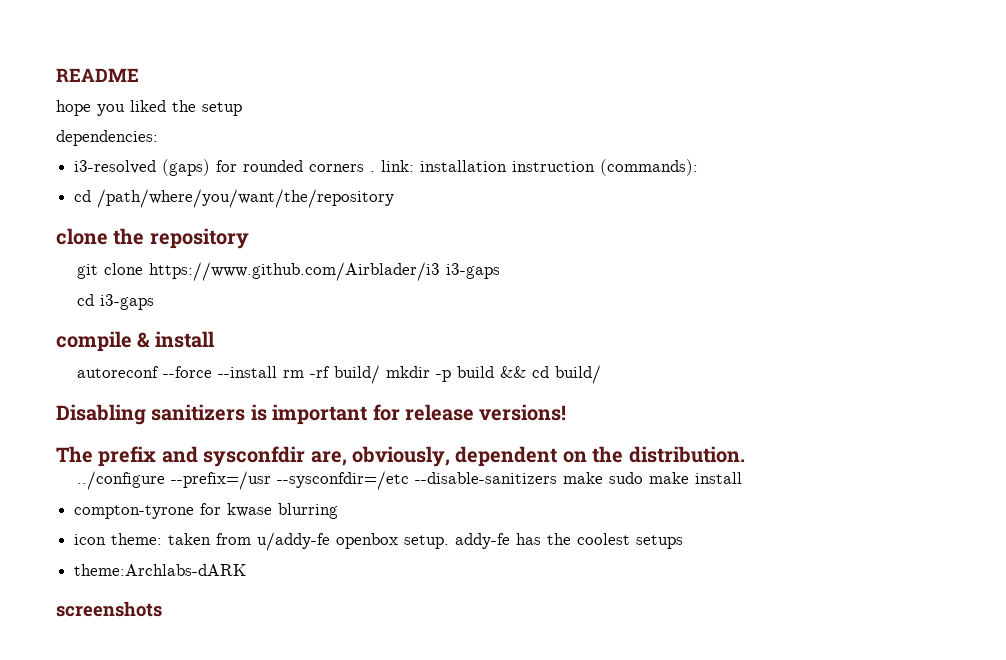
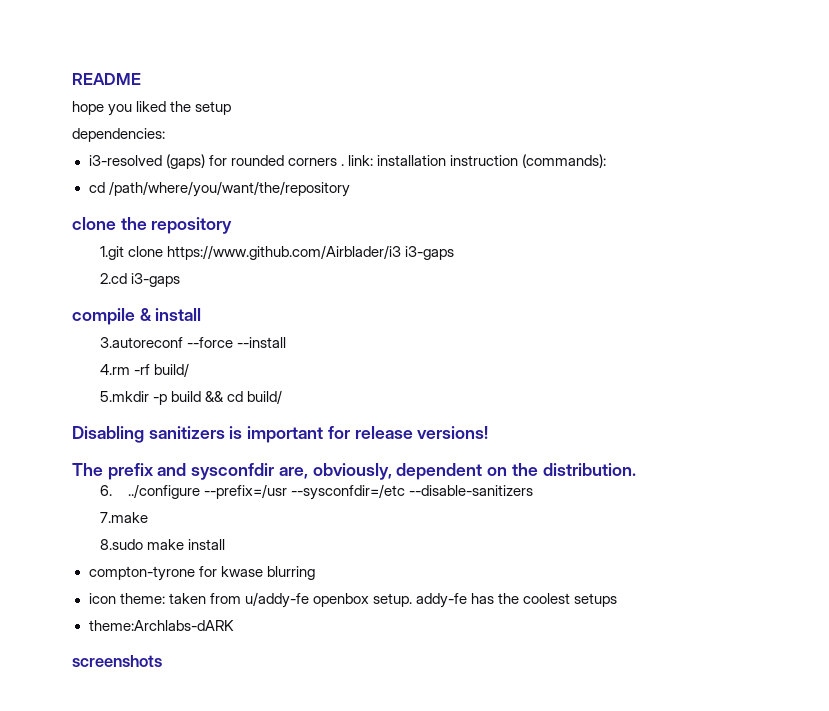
[77,264,99,279] git -> [99,246,124,260] 1.git
[77,294,95,306] cd -> [99,273,127,284] 2.cd
[77,366,160,378] autoreconf -> [99,337,183,348] 3.autoreconf
[283,370,305,378] rm -> [99,364,130,375] // 4.rm
[386,366,431,378] mkdir -> [99,391,149,402] // 5.mkdir
(745, 454) none -> [99,485,112,496] 6.
[563,472,644,484] make sudo -> [99,512,148,523] [99,539,143,550] // 7.make // 8.sudo

